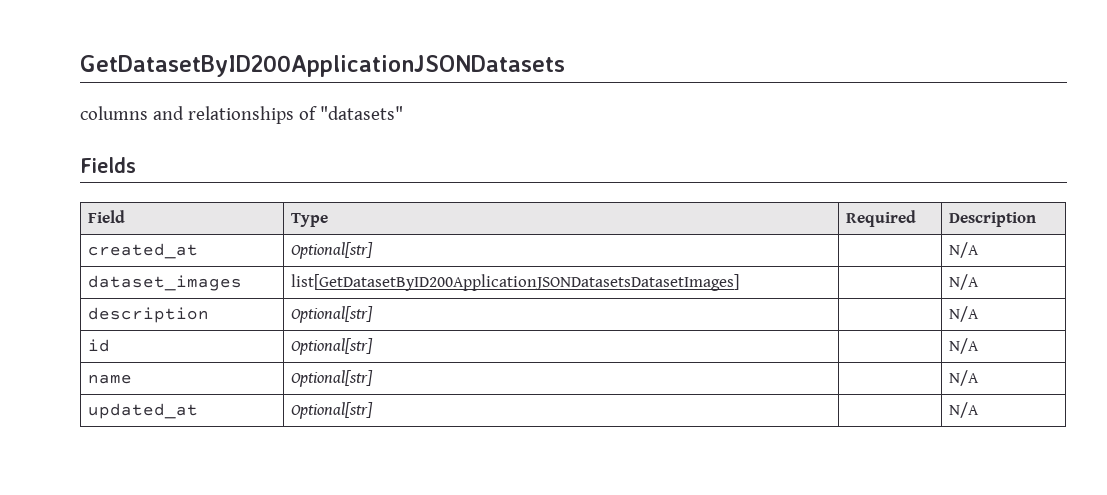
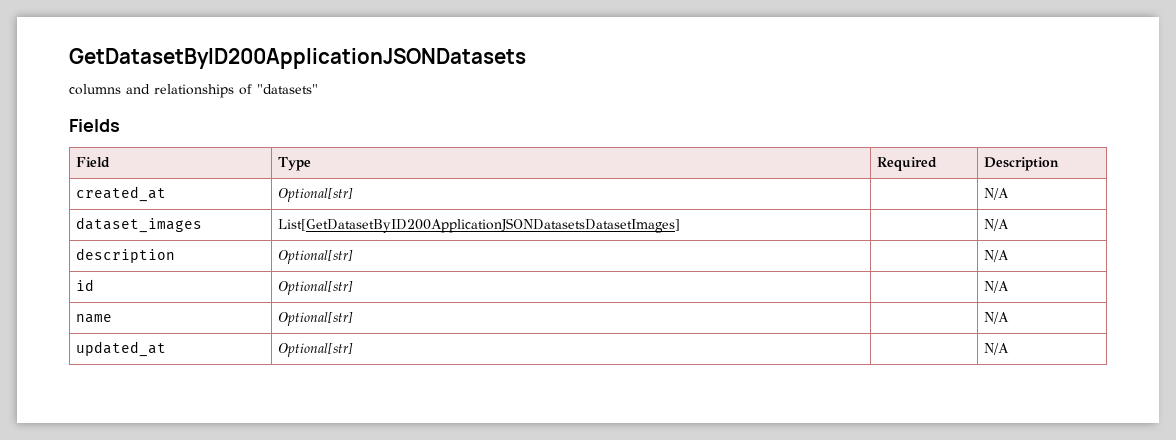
[291,274,740,291] list[GetDatasetByID200ApplicationJSONDatasetsDatasetImages] -> [277,218,680,233] List[GetDatasetByID200ApplicationJSONDatasetsDatasetImages]

